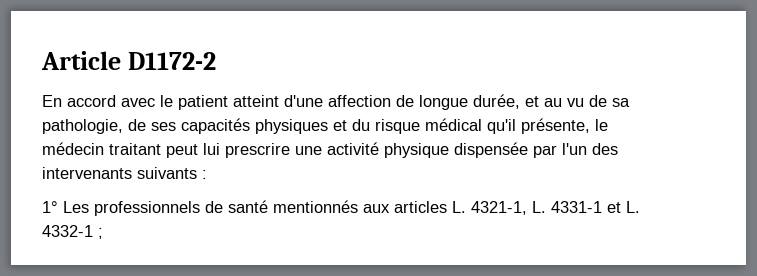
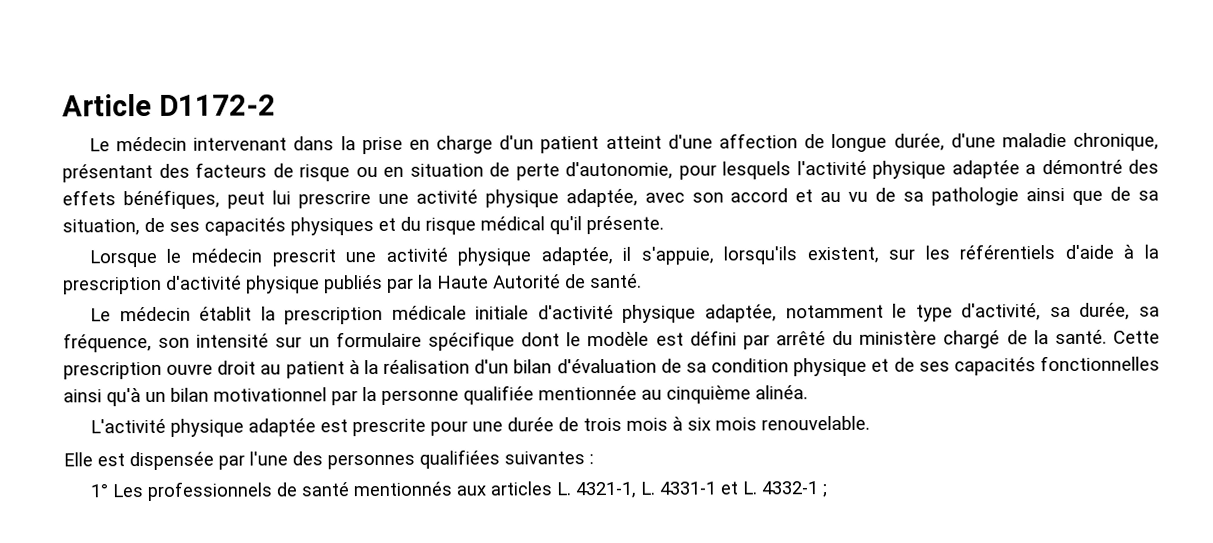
[42,95,173,107] En accord avec le -> [88,135,535,155] Le médecin intervenant dans la prise en charge d'un
(520, 101) none -> [950,132,1159,151] [62,159,1159,183] [62,188,789,210] d'une maladie chronique, présentant des facteurs de risque ou en situation de perte d'autonomie, pour lesquels l'activité physique adaptée a démontré des effets bénéfiques, peut lui prescrire une activité physique adaptée, avec son accord
[42,119,123,134] pathologie, -> [931,186,1160,206] [62,219,140,236] pathologie ainsi que de sa situation,
[521,118,608,134] [42,142,618,158] [42,167,197,179] présente, le médecin traitant peut lui prescrire une activité physique dispensée par l'un des intervenants suivants -> [586,215,664,235] [88,244,1159,268] [63,273,642,295] [89,302,1161,325] [63,329,1160,353] [63,355,1160,380] [63,385,808,407] [89,415,870,437] [63,449,585,471] présente. // Lorsque le médecin prescrit une activité physique adaptée, il s'appuie, lorsqu'ils existent, sur les référentiels d'aide à la prescription d'activité physique publiés par la Haute Autorité de santé. // Le médecin établit la prescription médicale initiale d'activité physique adaptée, notamment le type d'activité, sa durée, sa fréquence, son intensité sur un formulaire spécifique dont le modèle est défini par arrêté du ministère chargé de la santé. Cette prescription ouvre droit au patient à la réalisation d'un bilan d'évaluation de sa condition physique et de ses capacités fonctionnelles ainsi qu'à un bilan motivationnel par la personne qualifiée mentionnée au cinquième alinéa. // L'activité physique adaptée est prescrite pour une durée de trois mois à six mois renouvelable. // Elle est dispensée par l'une des personnes qualifiées suivantes

